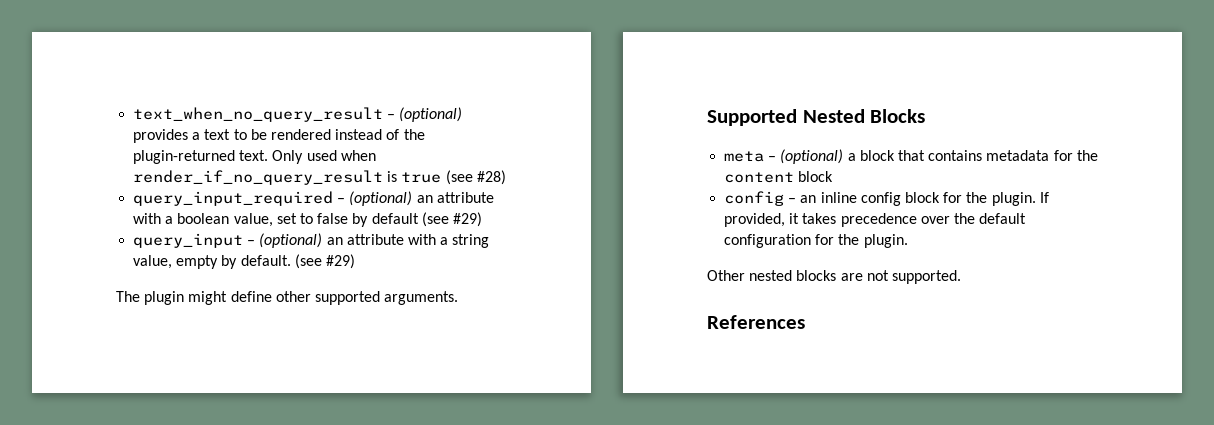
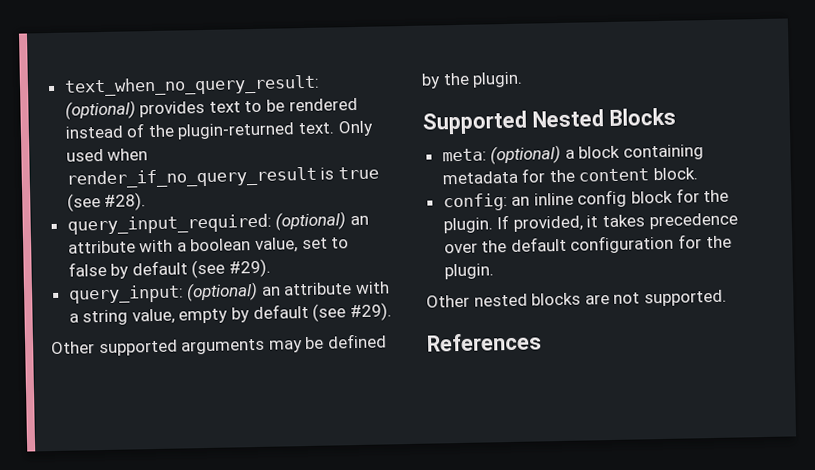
[133,107,396,122] text_when_no_query_result – -> [63,74,320,97] text_when_no_query_result:
[192,132,201,140] a -> (206, 109) none
[476,170,506,185] [133,191,346,206] #28) // query_input_required – -> [104,192,147,211] [66,213,272,235] #28). // query_input_required:
[452,212,482,227] [133,233,256,248] #29) // query_input – -> [229,258,272,278] [67,284,184,304] #29). // query_input:
[240,254,355,269] [116,291,459,305] default. (see #29) // The plugin might define other supported arguments. -> [252,302,392,322] [51,333,387,357] [421,71,524,89] default (see #29). // Other supported arguments may be defined by the plugin.
[724,151,777,162] meta – -> [441,148,487,162] meta:
[897,150,983,161] that contains -> [623,144,705,161] containing
[798,171,834,182] [724,191,797,206] block // config – -> [653,167,699,181] [442,193,508,212] block. // config:

